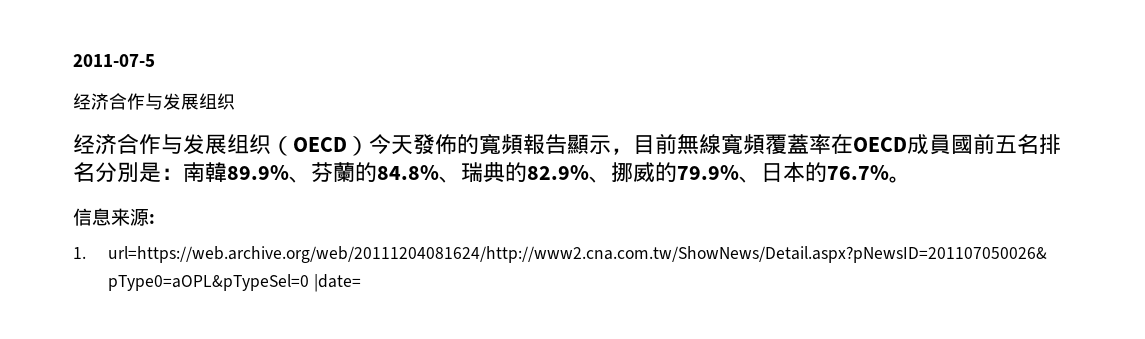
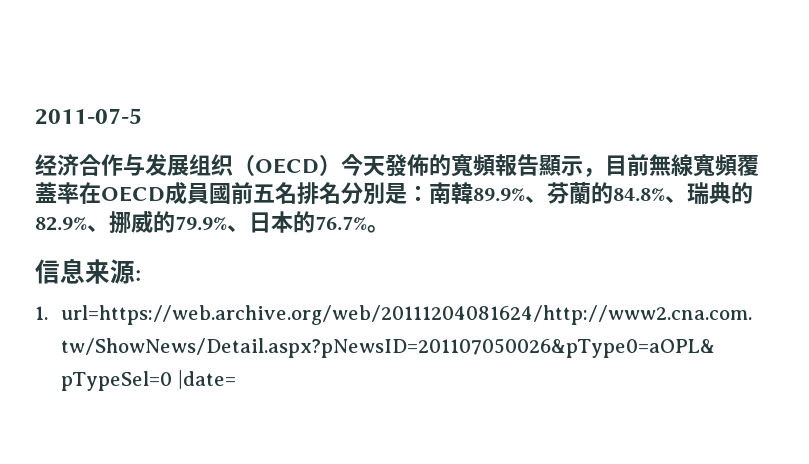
[73,133,271,155] // 经济合作与发展组织 -> (233, 165) none

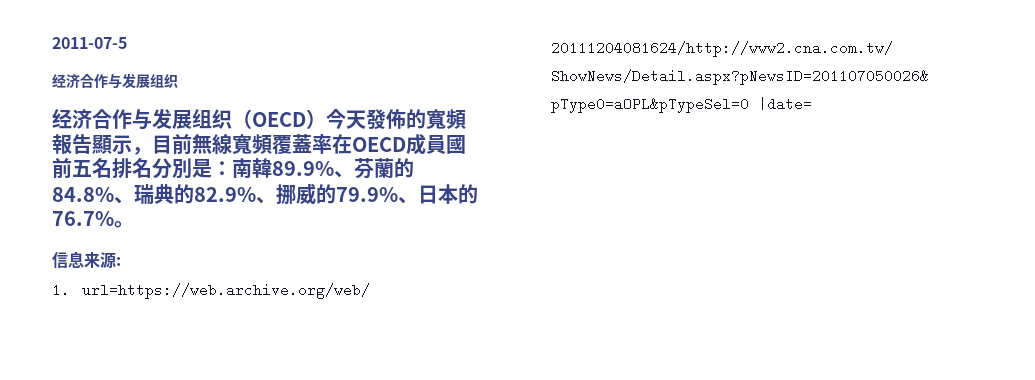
(233, 165) none -> [52,108,232,130] // 经济合作与发展组织

